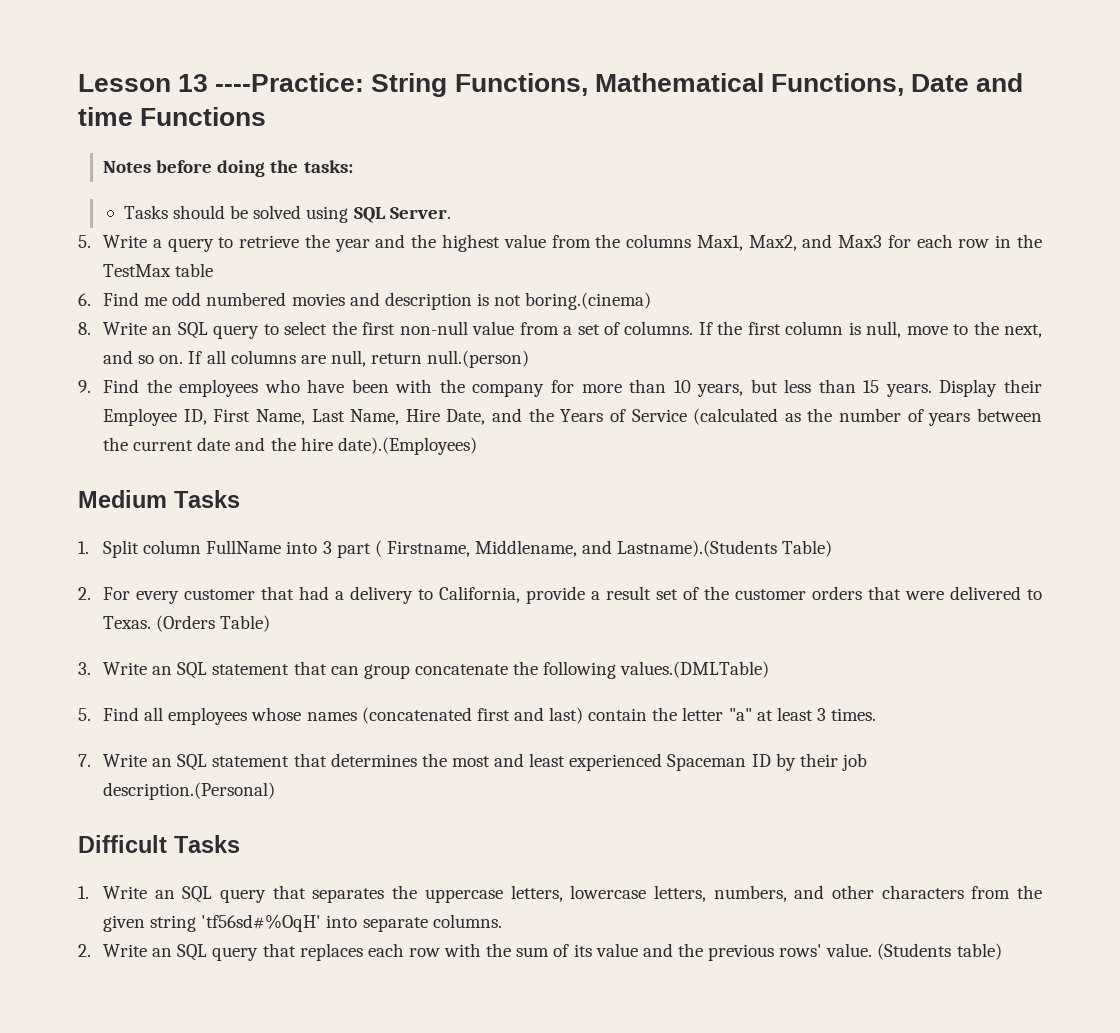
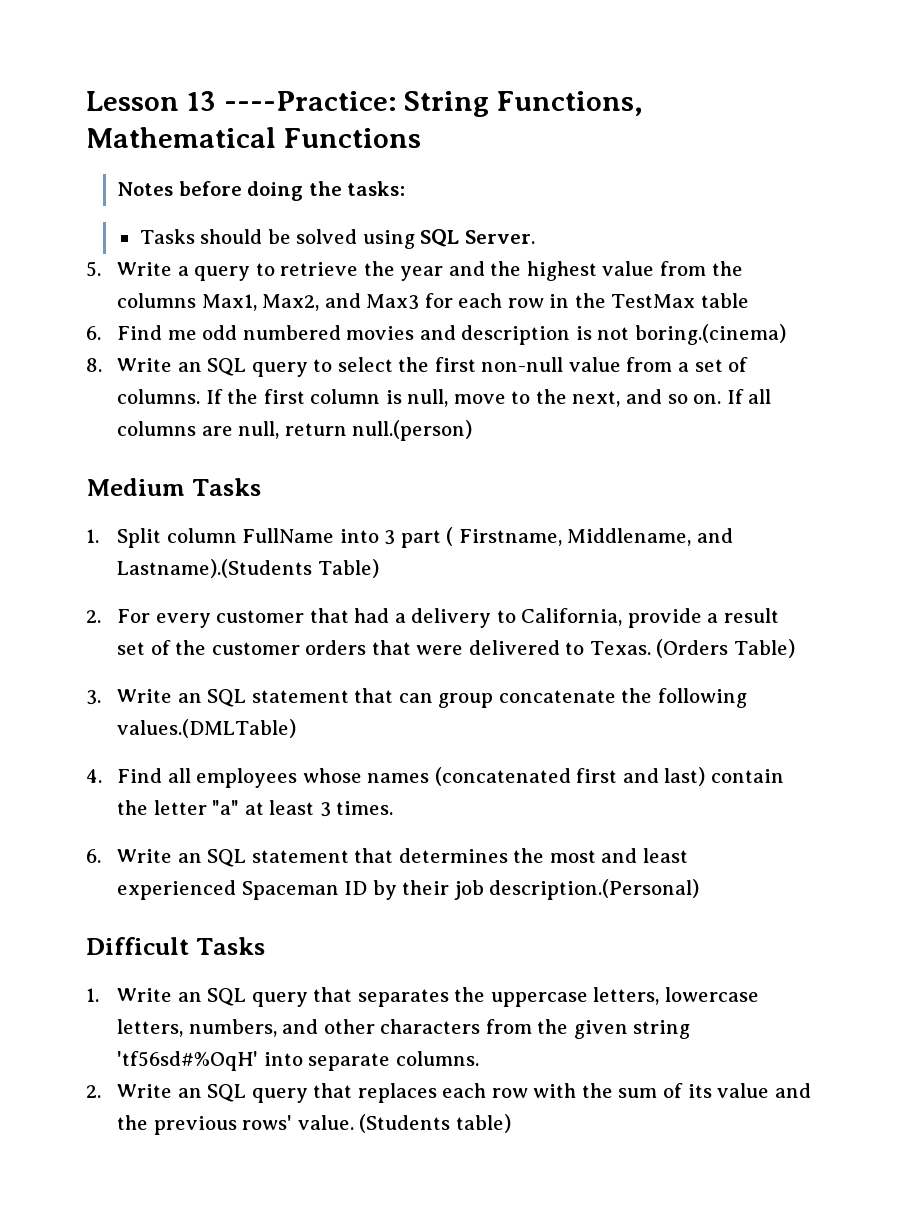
[770,73,1024,96] [78,107,133,126] Functions, Date and time -> (276, 137) none
[78,379,1042,397] [103,408,1043,426] [103,437,477,455] // 9. Find the employees who have been with the company for more than 10 years, but less than 15 years. Display their Employee ID, First Name, Last Name, Hire Date, and the Years of Service (calculated as the number of years between the current date and the hire date).(Employees) -> (473, 430) none
[78,708,91,721] 5. -> [86,769,102,783] 4.
[78,754,91,767] 7. -> [86,849,101,863] 6.

